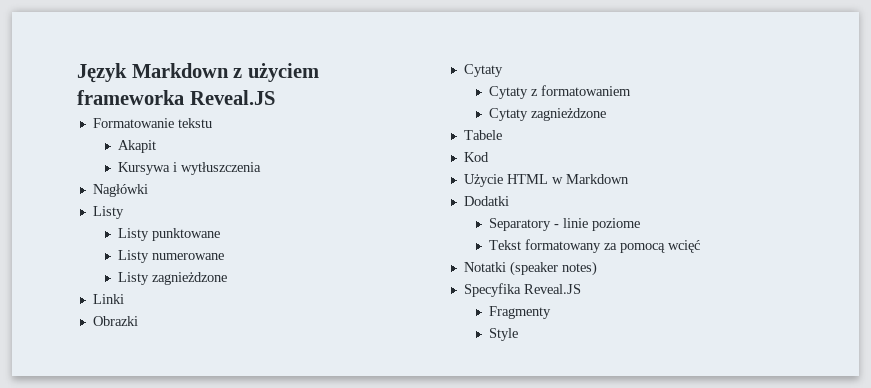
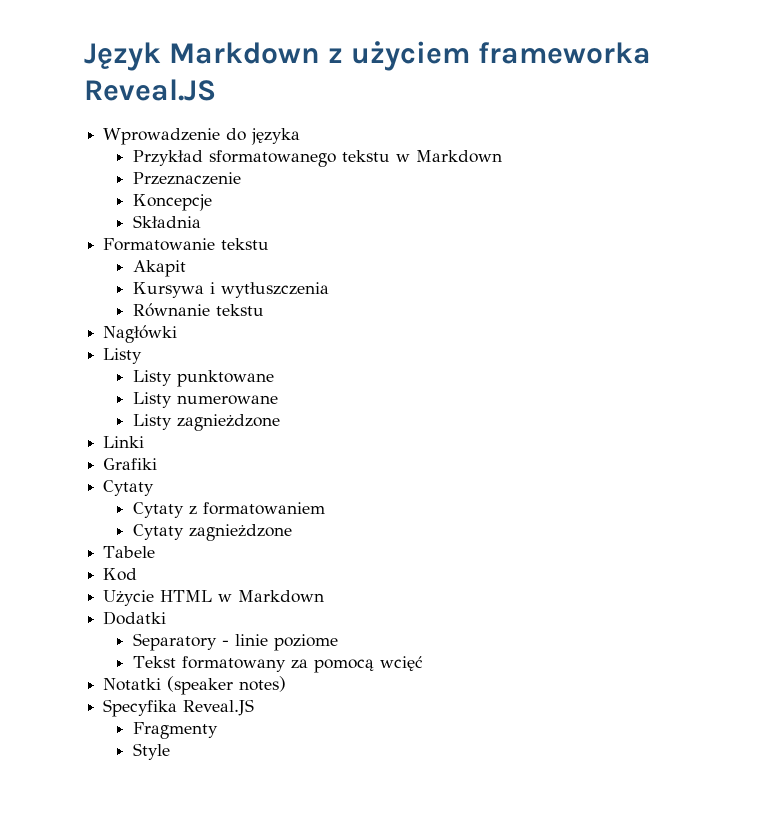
(275, 97) none -> [103,128,301,145] [133,150,503,167] [133,172,242,185] [133,194,213,211] [133,215,202,228] // Wprowadzenie do języka // Przykład sformatowanego tekstu w Markdown // Przeznaczenie // Koncepcje // Składnia
(262, 168) none -> [133,303,265,317] // Równanie tekstu
[92,316,138,326] Obrazki -> [103,458,158,470] Grafiki

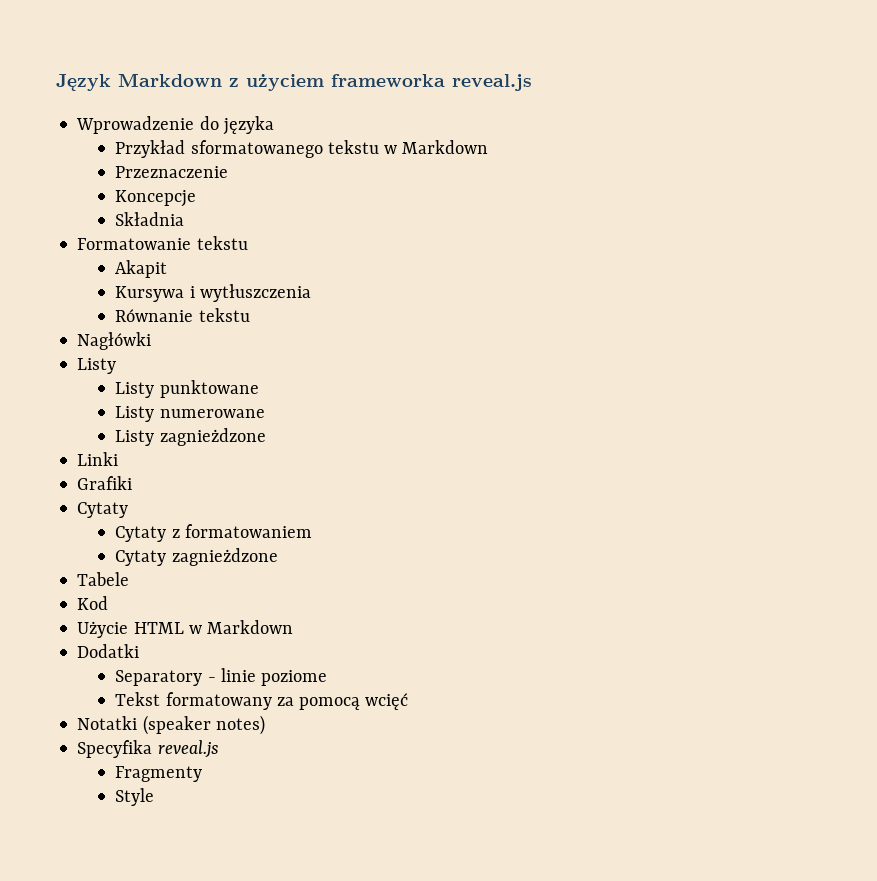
[84,79,216,101] Reveal.JS -> [452,74,532,91] reveal.js
[183,699,255,716] Reveal.JS -> [157,740,219,758] reveal.js

